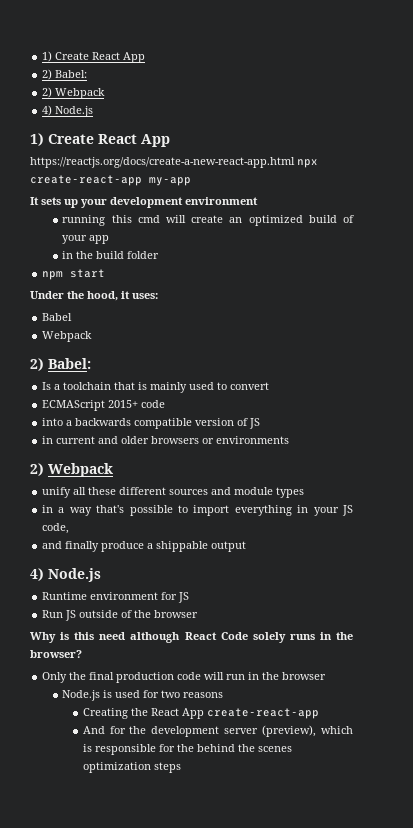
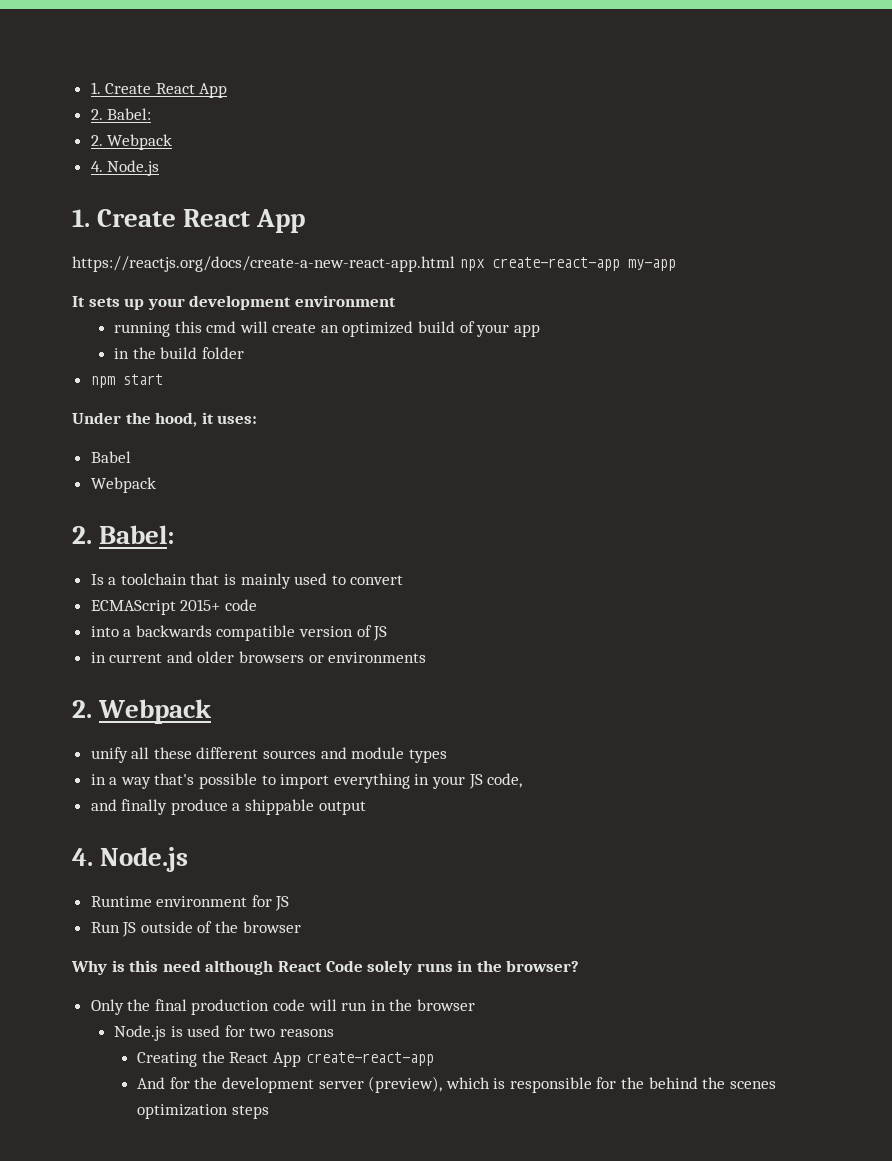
[42,51,146,63] [42,69,88,80] [42,87,106,99] [42,105,94,117] [30,133,44,146] 1) Create React App // 2) Babel: // 2) Webpack // 4) Node.js // 1) -> [90,82,228,98] [90,108,152,120] [90,134,173,150] [90,160,160,176] [72,209,90,227] 1. Create React App // 2. Babel: // 2. Webpack // 4. Node.js // 1.
[30,358,44,371] 2) -> [72,526,92,544] 2.
[30,463,44,476] 2) -> [72,700,92,718] 2.
[30,568,44,581] 4) -> [72,848,93,866] 4.

